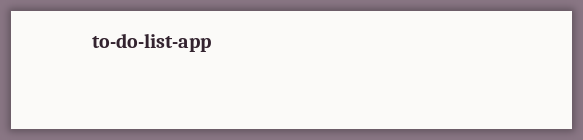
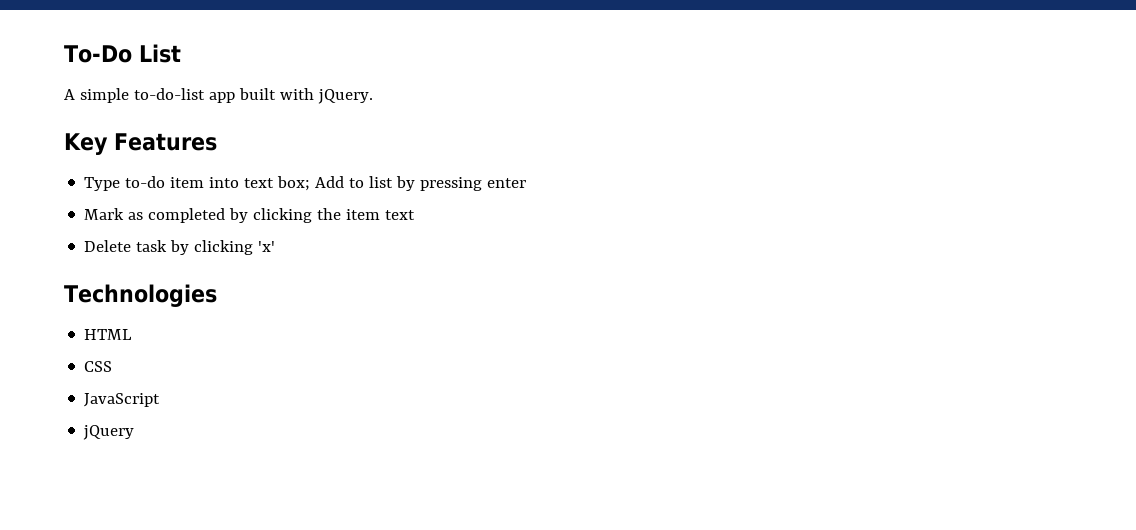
[92,33,211,52] to-do-list-app -> [64,44,181,63] [64,88,373,104] [64,133,217,155] [84,176,527,191] [84,208,416,223] [84,240,276,255] [64,284,217,307] [84,329,133,340] [84,361,113,372] [84,393,161,407] [83,425,135,440] To-Do List // A simple to-do-list app built with jQuery. // Key Features // Type to-do item into text box; Add to list by pressing enter // Mark as completed by clicking the item text // Delete task by clicking 'x' // Technologies // HTML // CSS // JavaScript // jQuery

